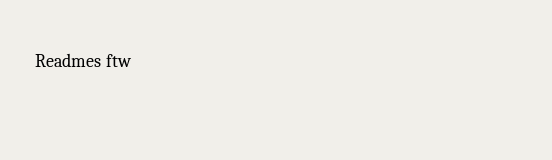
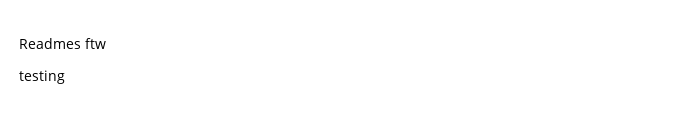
(132, 60) none -> [19,70,65,84] // testing

